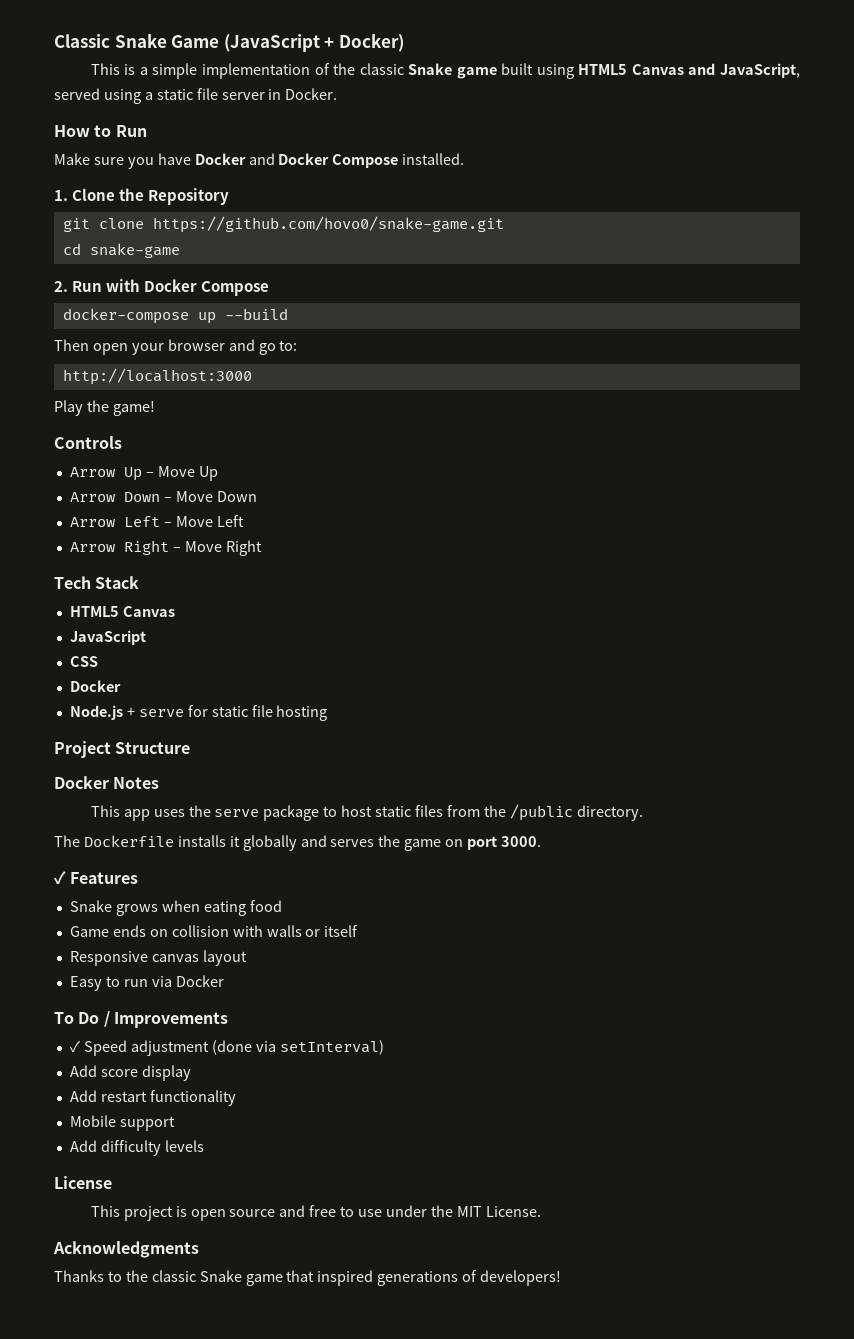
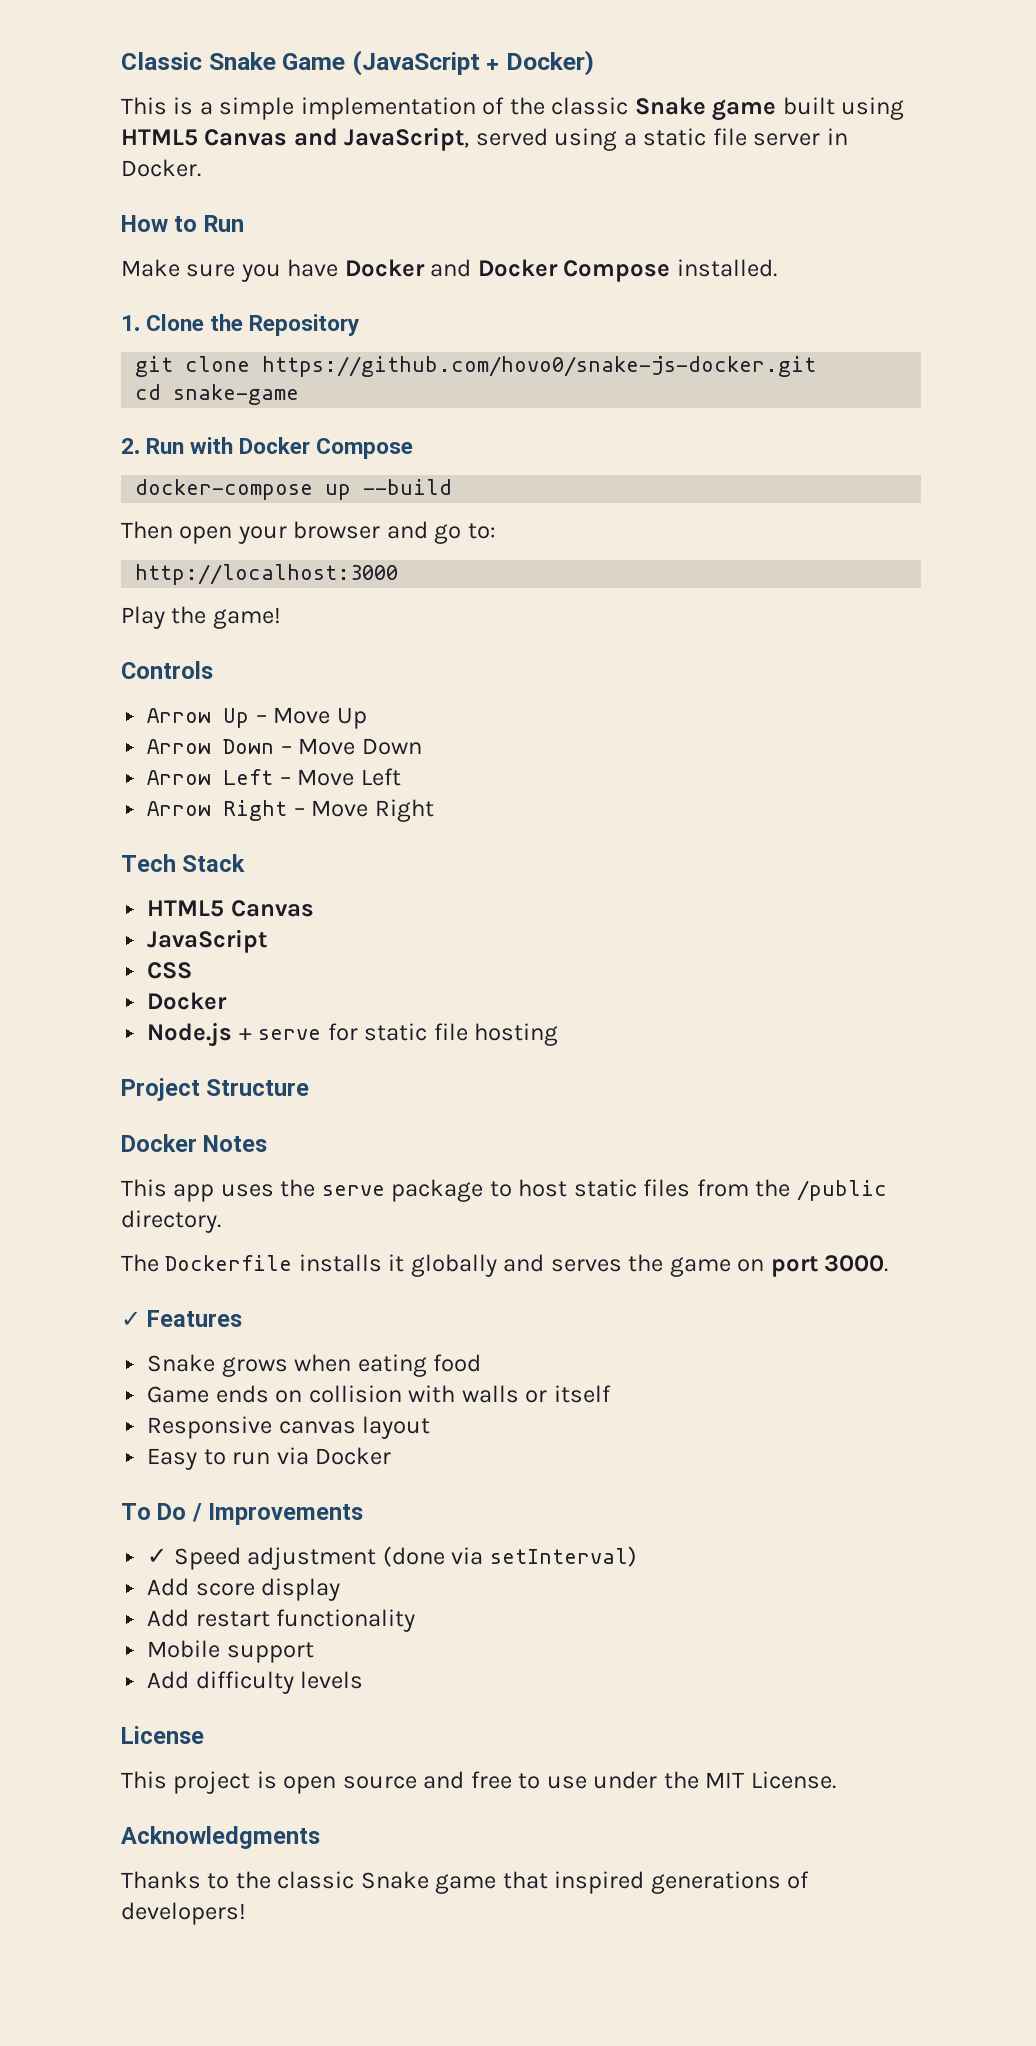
[152,216,504,233] https://github.com/hovo0/snake-game.git -> [262,356,817,377] https://github.com/hovo0/snake-js-docker.git

